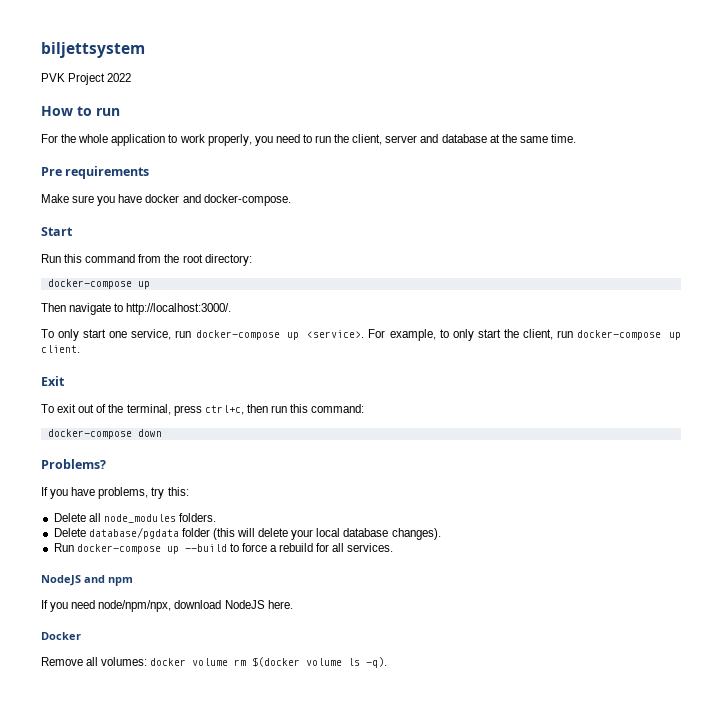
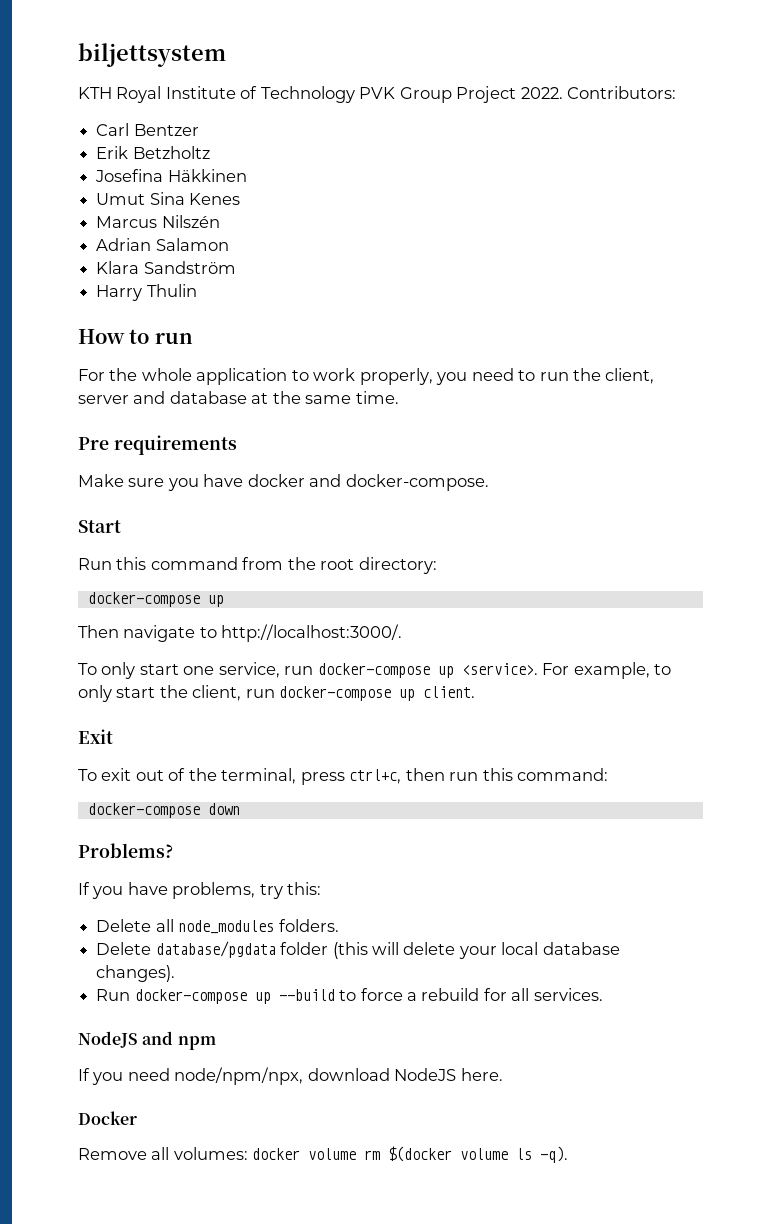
[41,73,132,85] PVK Project 2022 -> [78,86,677,103] [96,123,199,136] [96,146,210,159] [95,169,247,182] [96,192,241,205] [96,215,220,228] [96,238,229,251] [96,261,236,274] [96,284,197,301] KTH Royal Institute of Technology PVK Group Project 2022. Contributors: // Carl Bentzer // Erik Betzholtz // Josefina Häkkinen // Umut Sina Kenes // Marcus Nilszén // Adrian Salamon // Klara Sandström // Harry Thulin

